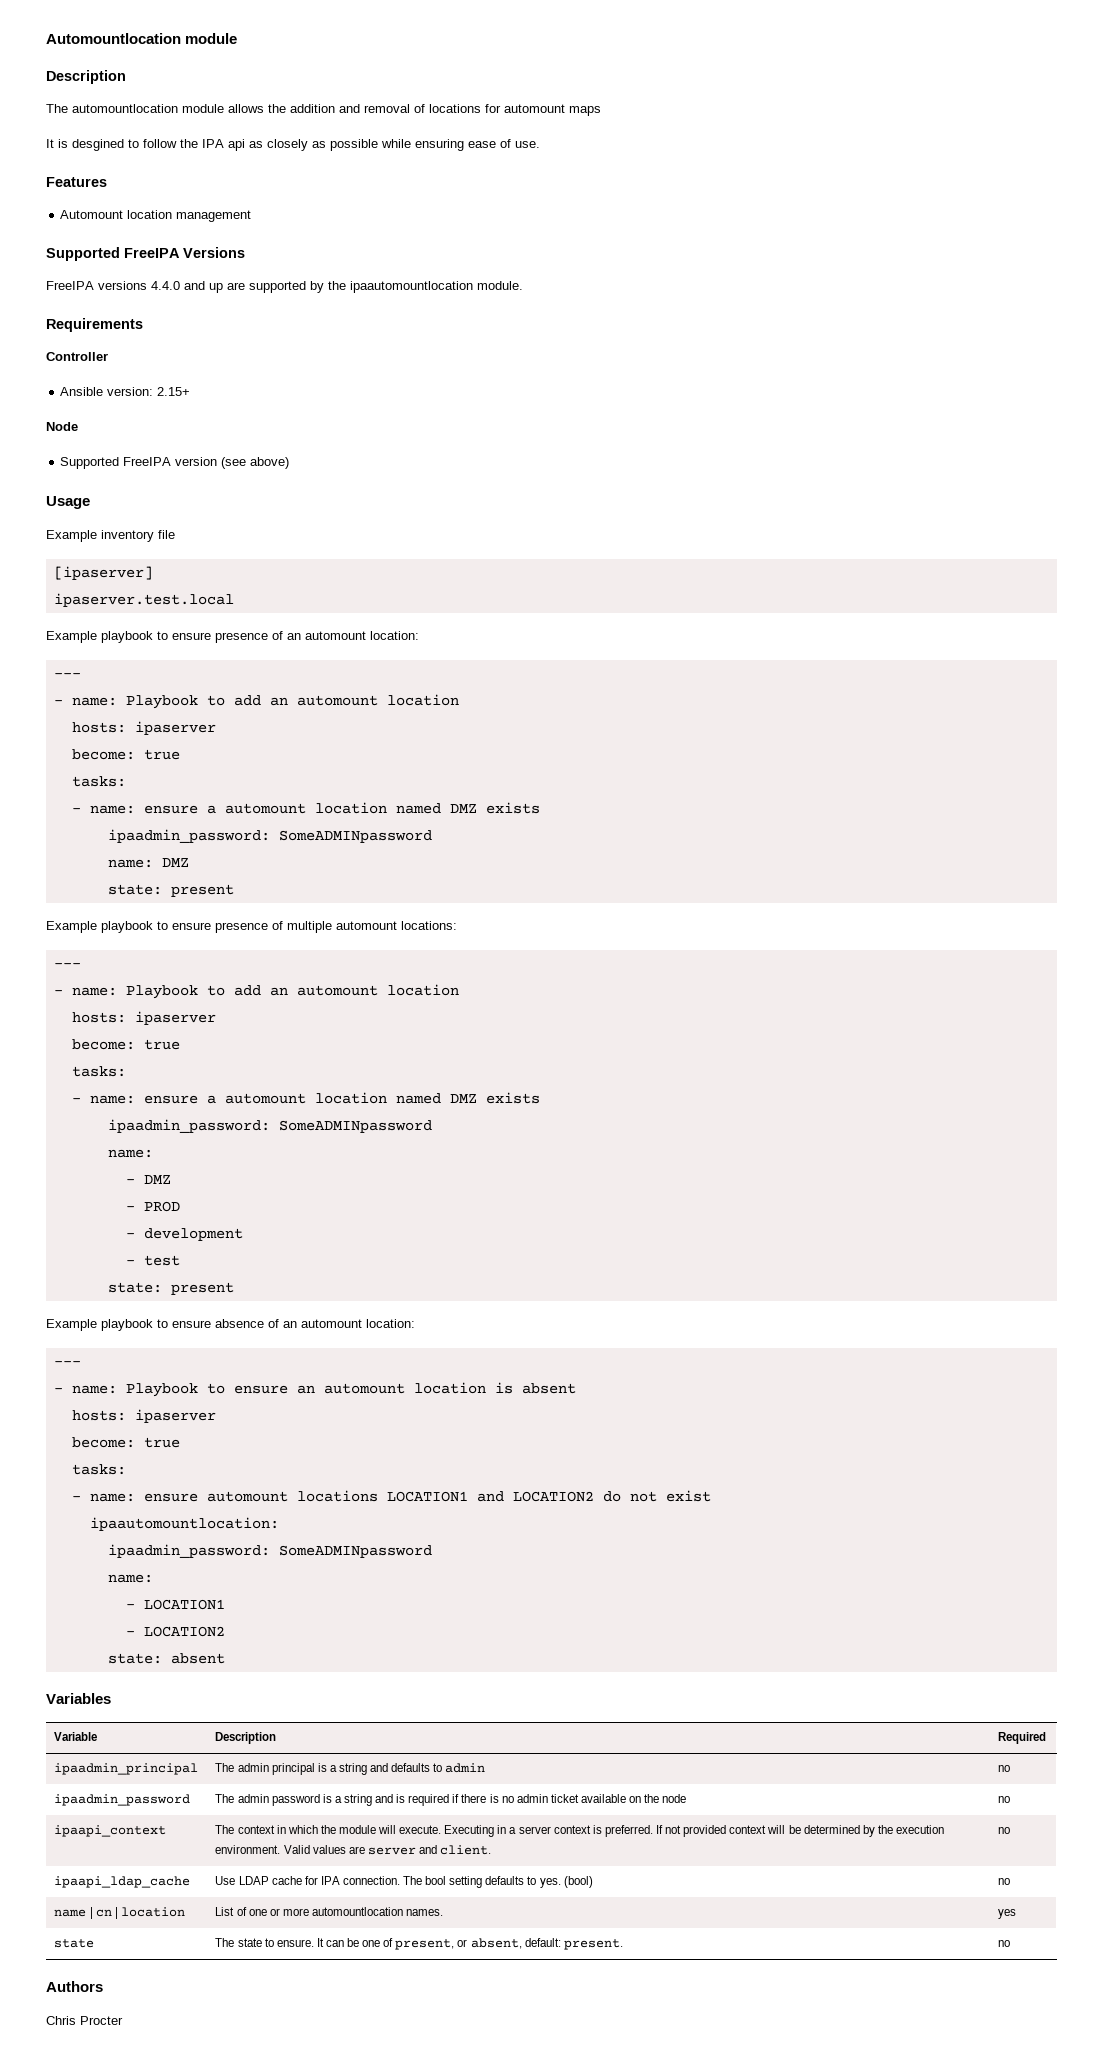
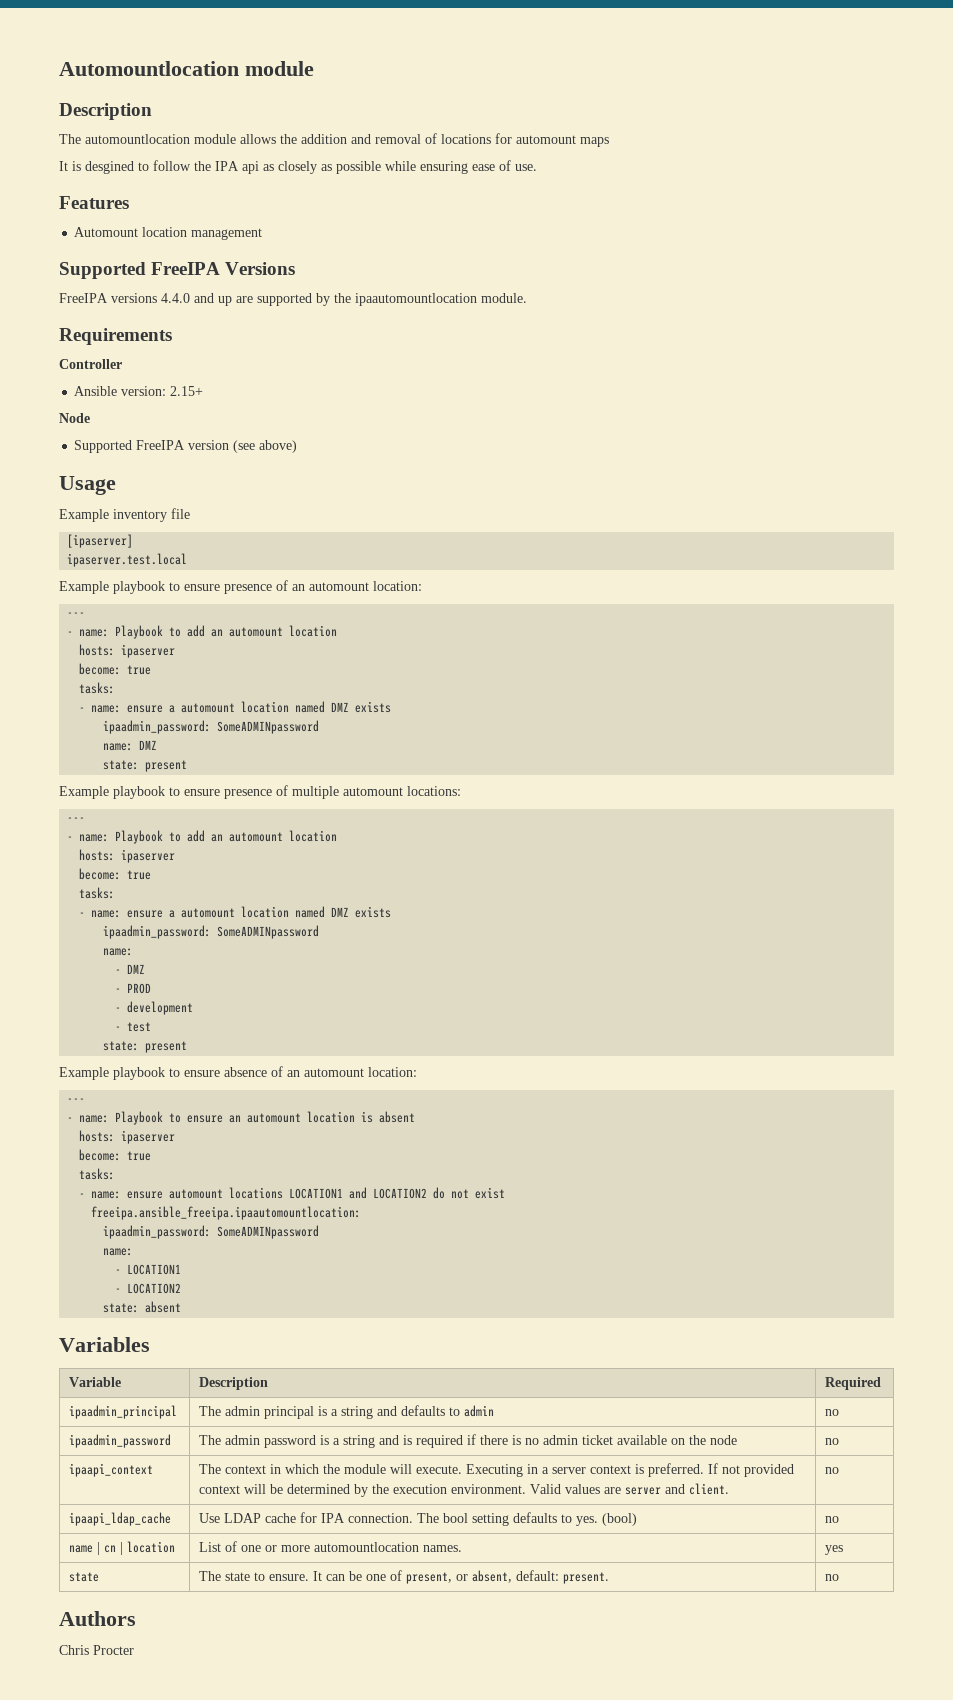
[89,1517,279,1531] ipaautomountlocation: -> [91,1206,362,1220] freeipa.ansible_freeipa.ipaautomountlocation:

